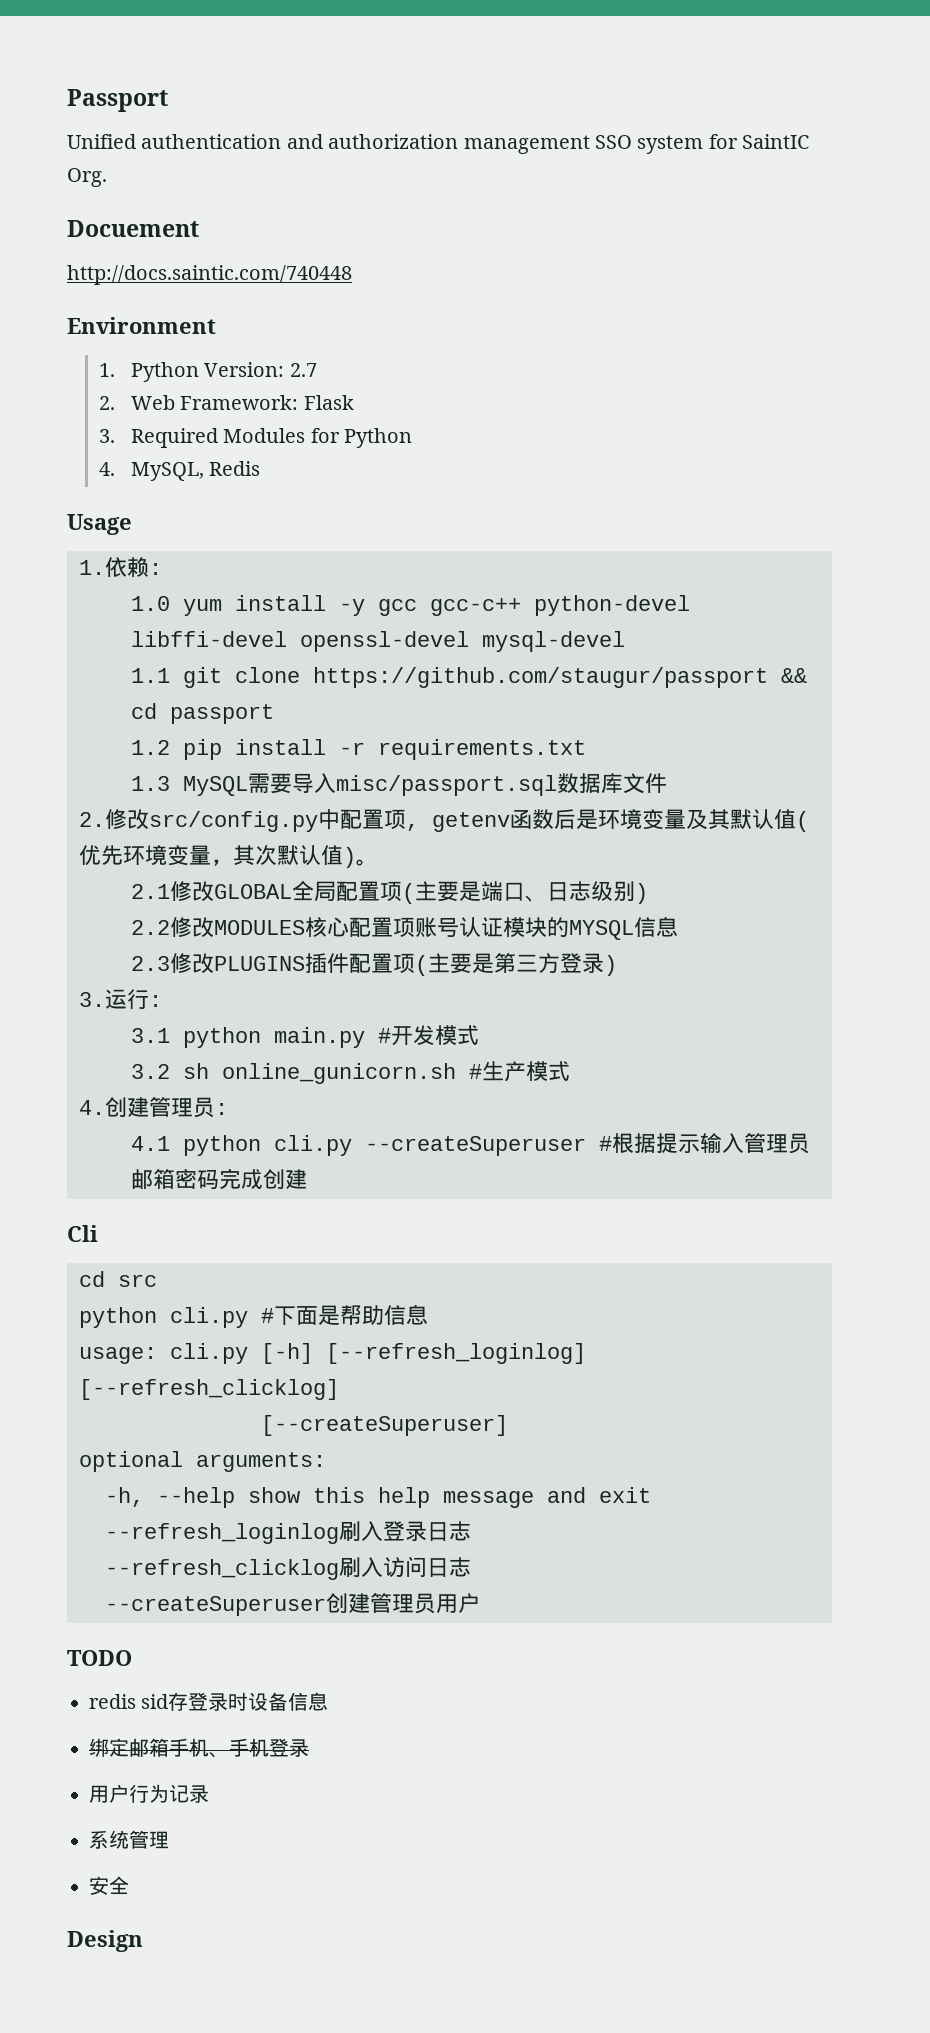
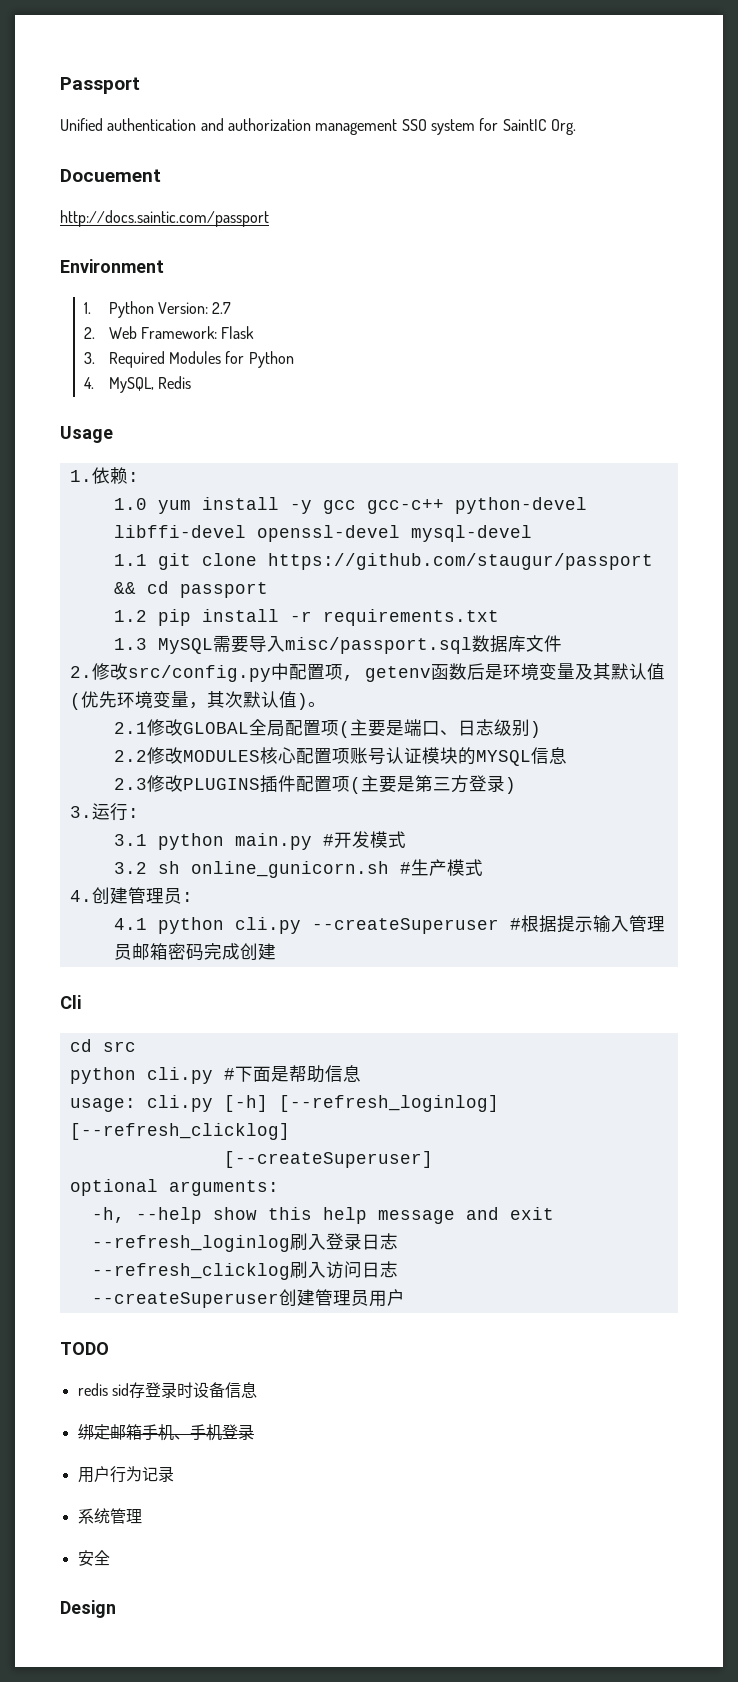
[67,265,352,285] http://docs.saintic.com/740448 -> [60,210,269,227] http://docs.saintic.com/passport

